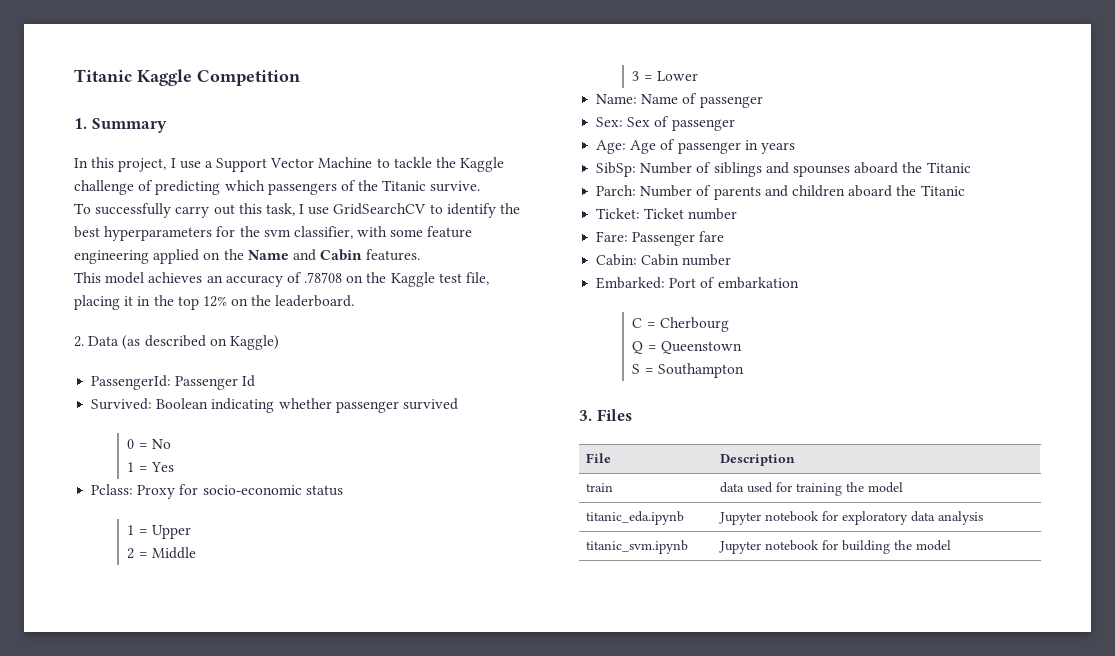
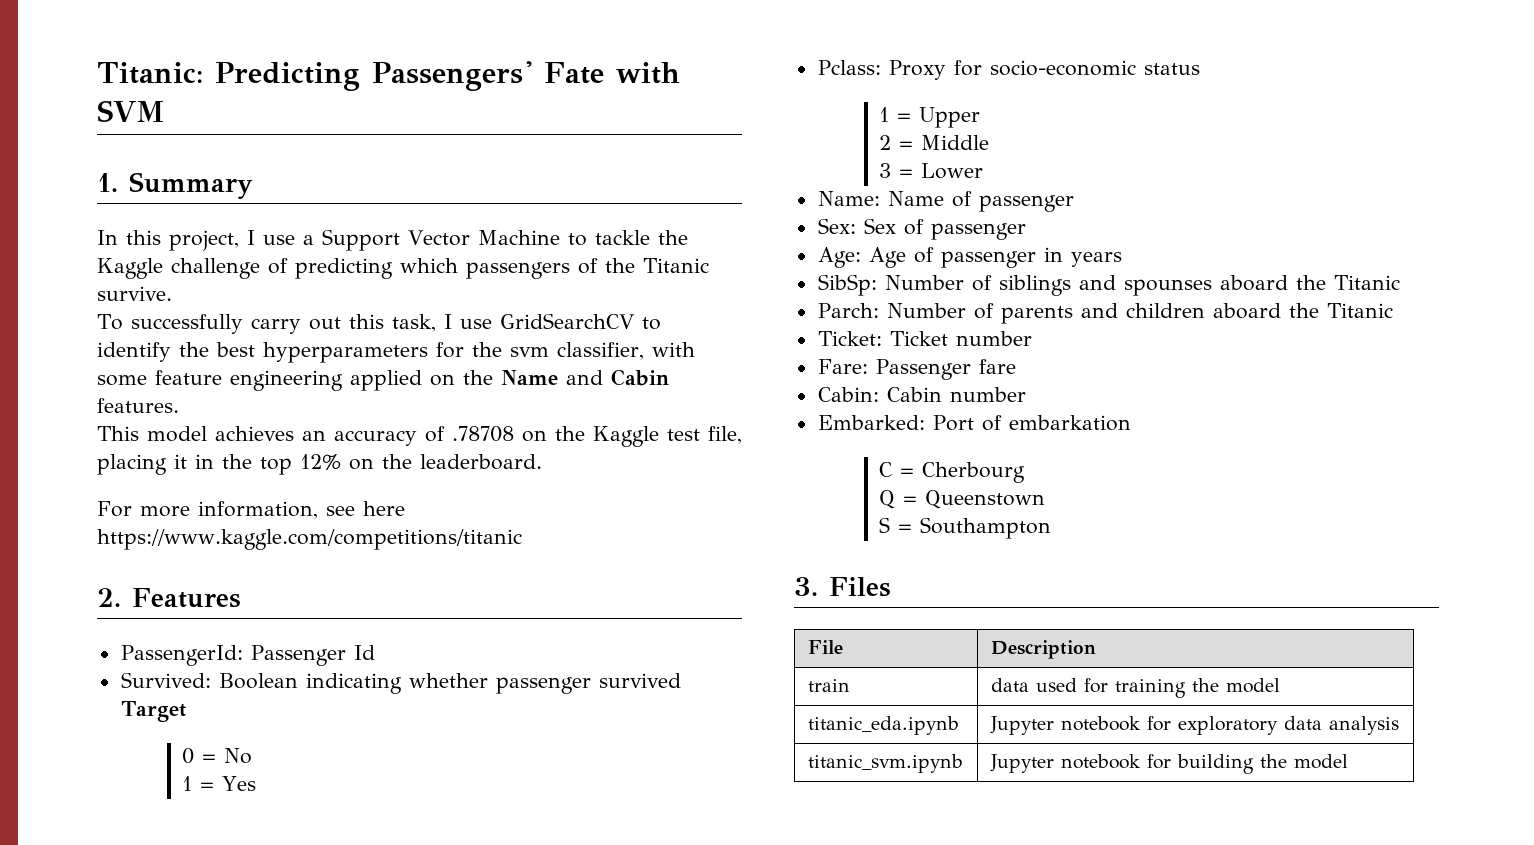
[74,69,300,86] Titanic Kaggle Competition -> [97,61,680,91] [97,100,165,122] Titanic: Predicting Passengers' Fate with SVM
[74,335,279,350] 2. Data (as described on Kaggle) -> [97,501,405,519] [97,529,522,550] [97,588,241,608] For more information, see here https://www.kaggle.com/competitions/titanic // 2. Features
(458, 404) none -> [120,701,186,722] Target

